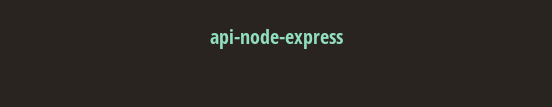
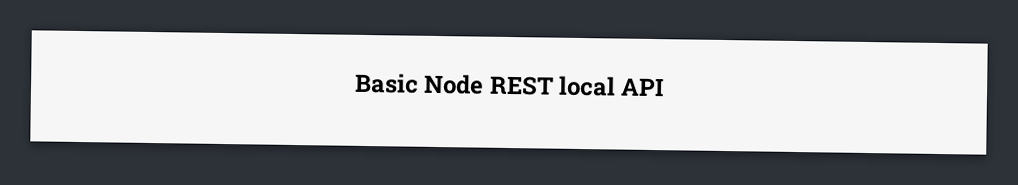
[209,29,343,49] api-node-express -> [353,72,665,97] Basic Node REST local API

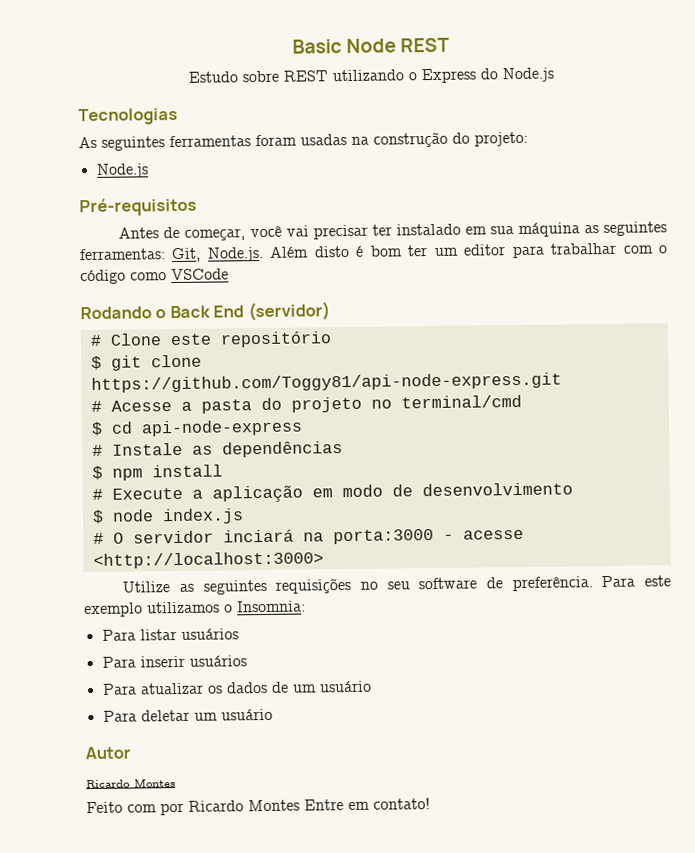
[557,75,665,97] local API -> [188,67,554,84] [78,107,178,126] [78,131,528,151] [95,163,149,178] [79,197,197,217] [118,221,667,241] [79,242,667,263] [80,268,229,285] [80,301,330,322] [89,331,332,348] [90,354,202,371] [90,372,562,394] [90,394,522,414] [90,419,303,437] [91,441,343,458] [91,464,223,481] [91,482,573,503] [91,508,244,525] [92,529,524,545] [92,551,324,569] [122,575,671,595] [84,600,306,618] [101,628,239,641] [101,655,247,668] [101,680,372,695] [102,708,273,722] [85,746,131,760] [86,778,176,789] [86,797,430,816] // Estudo sobre REST utilizando o Express do Node.js // Tecnologias // As seguintes ferramentas foram usadas na construção do projeto: // Node.js // Pré-requisitos // Antes de começar, você vai precisar ter instalado em sua máquina as seguintes ferramentas: Git, Node.js. Além disto é bom ter um editor para trabalhar com o código como VSCode // Rodando o Back End (servidor) // # Clone este repositório // $ git clone https://github.com/Toggy81/api-node-express.git // # Acesse a pasta do projeto no terminal/cmd // $ cd api-node-express // # Instale as dependências // $ npm install // # Execute a aplicação em modo de desenvolvimento // $ node index.js // # O servidor inciará na porta:3000 - acesse <http://localhost:3000> // Utilize as seguintes requisições no seu software de preferência. Para este exemplo utilizamos o Insomnia: // Para listar usuários // Para inserir usuários // Para atualizar os dados de um usuário // Para deletar um usuário // Autor // Ricardo Montes // Feito com por Ricardo Montes Entre em contato!

